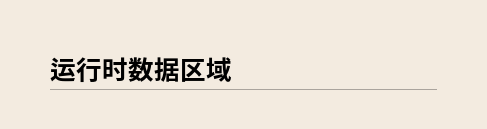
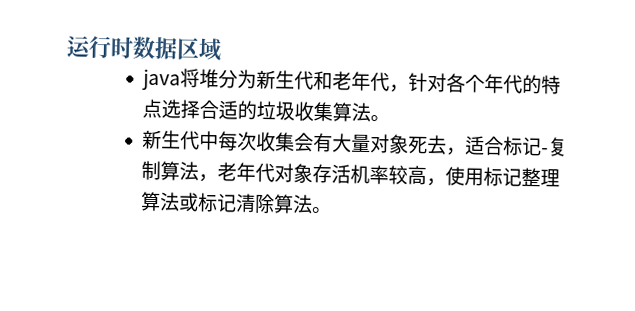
(232, 69) none -> [142,68,562,95] [142,98,391,122] [142,129,569,157] [141,160,561,188] [140,191,333,214] // java将堆分为新生代和老年代，针对各个年代的特点选择合适的垃圾收集算法。 // 新生代中每次收集会有大量对象死去，适合标记-复制算法，老年代对象存活机率较高，使用标记整理算法或标记清除算法。

